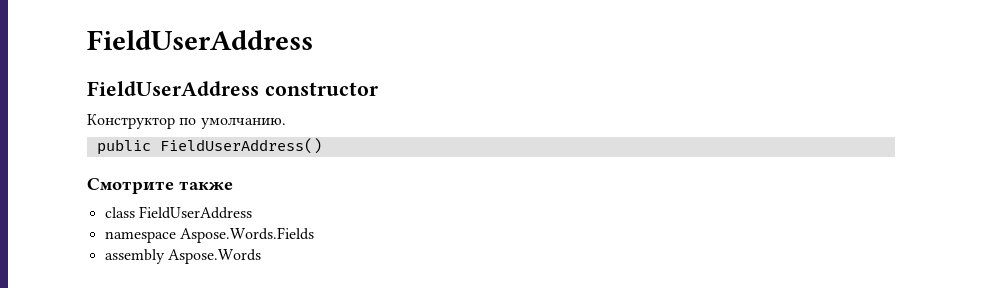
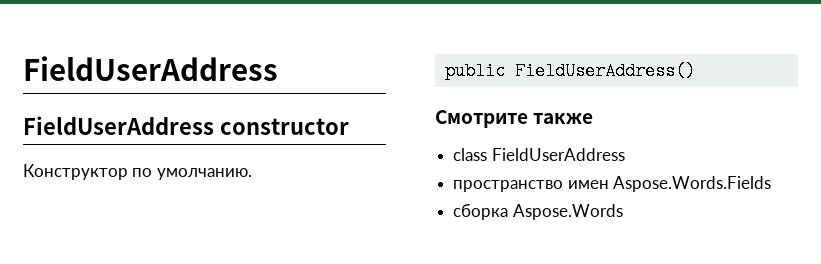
[104,231,176,243] namespace -> [453,180,609,192] пространство имен
[104,249,165,264] assembly -> [453,204,509,220] сборка

